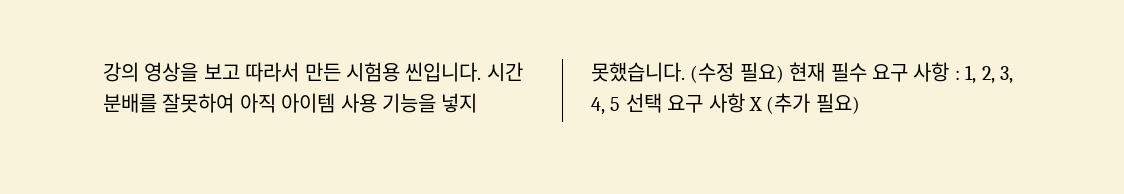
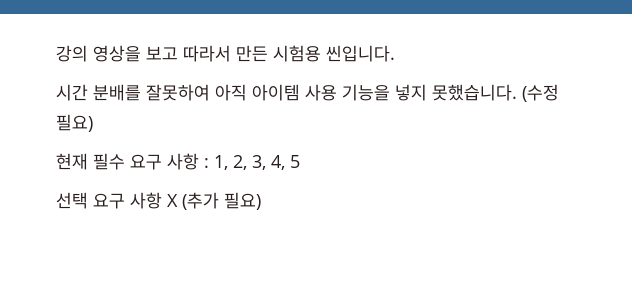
(482, 72) none -> (395, 53) //
(784, 72) none -> (93, 123) //
(621, 104) none -> (300, 161) //

